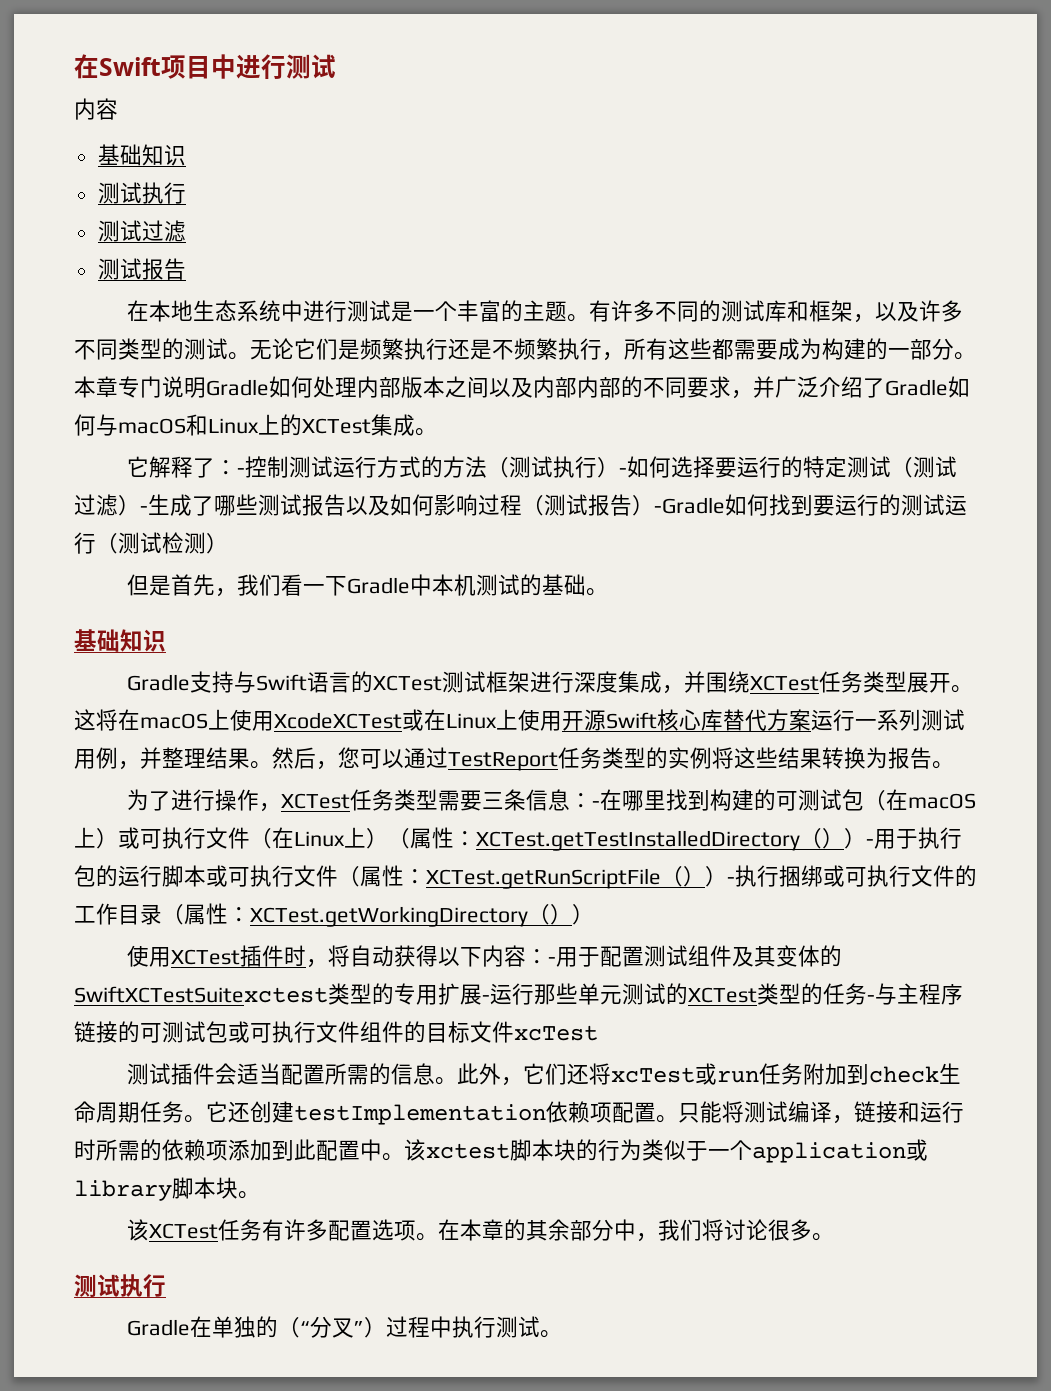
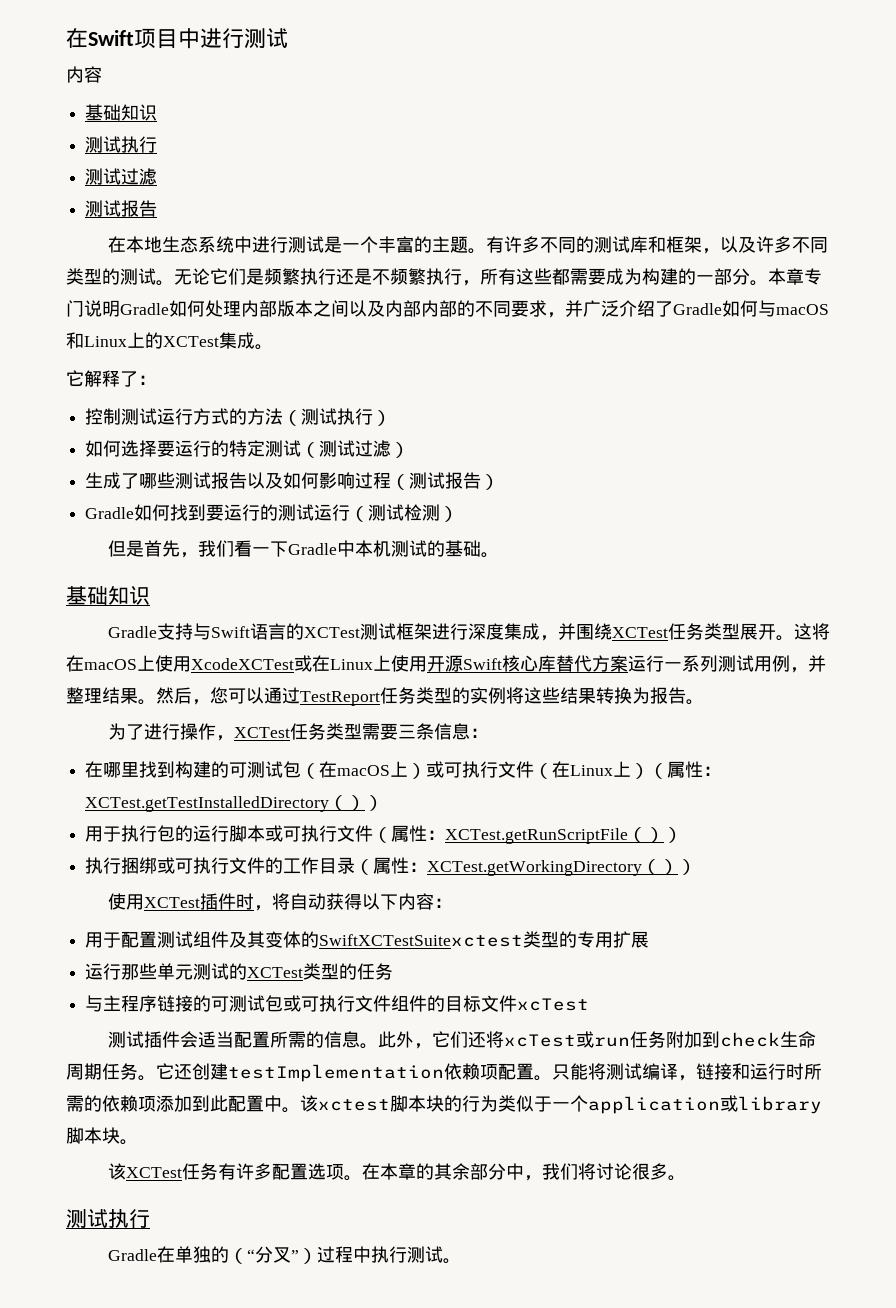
[237,468,246,475] - -> (156, 380) //
[619,468,628,475] - -> (392, 418) //
[140,506,148,513] - -> (410, 450) //
[654,497,725,514] -Gradle -> [85,507,135,519] // Gradle
[592,801,601,808] - -> (488, 733) //
[866,839,874,846] - -> (384, 803) //
[727,877,735,884] - -> (683, 835) //
[548,957,557,964] - -> (452, 903) //
[482,995,490,1002] - -> (650, 939) //
[867,995,875,1002] - -> (394, 971) //

